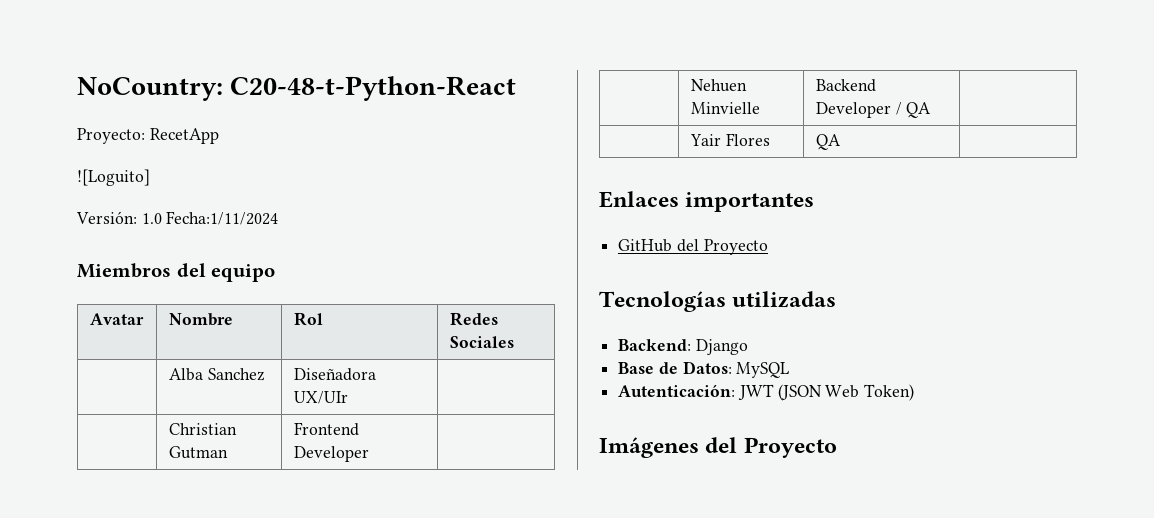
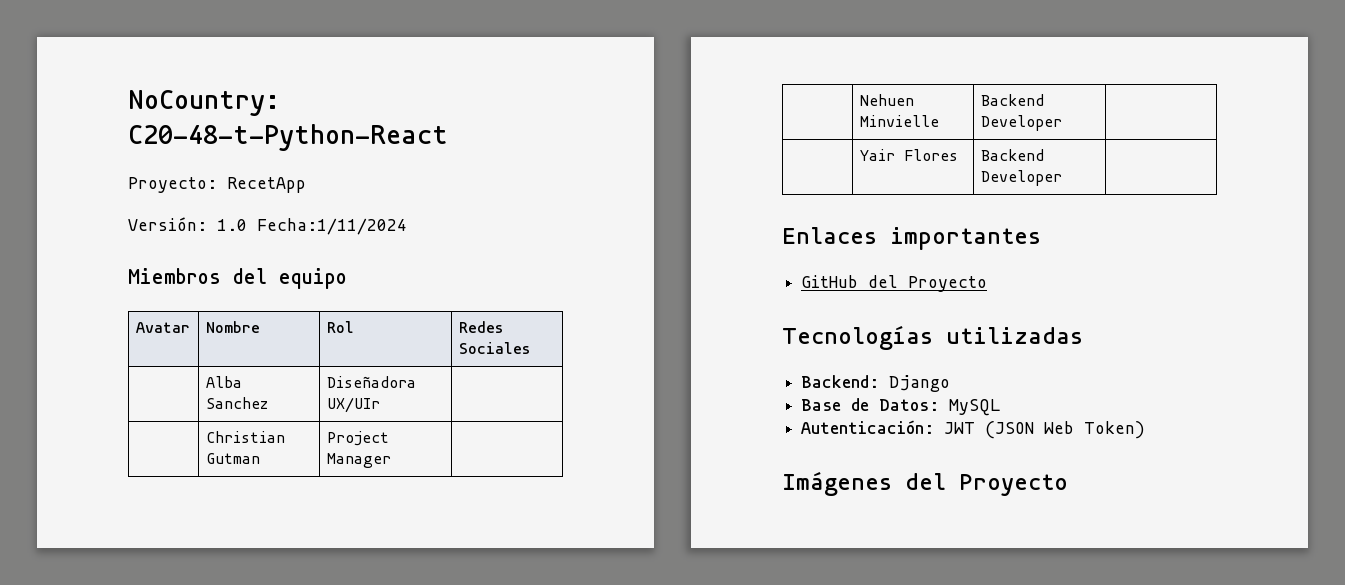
[77,169,150,186] // ![Loguito] -> (306, 185) none
[293,422,359,436] [293,446,369,462] Frontend Developer -> [326,431,389,446] [326,453,391,468] Project Manager
[895,102,932,118] / QA -> (1062, 123) none
[815,134,841,150] QA -> [980,149,1044,161] [980,170,1062,186] Backend Developer

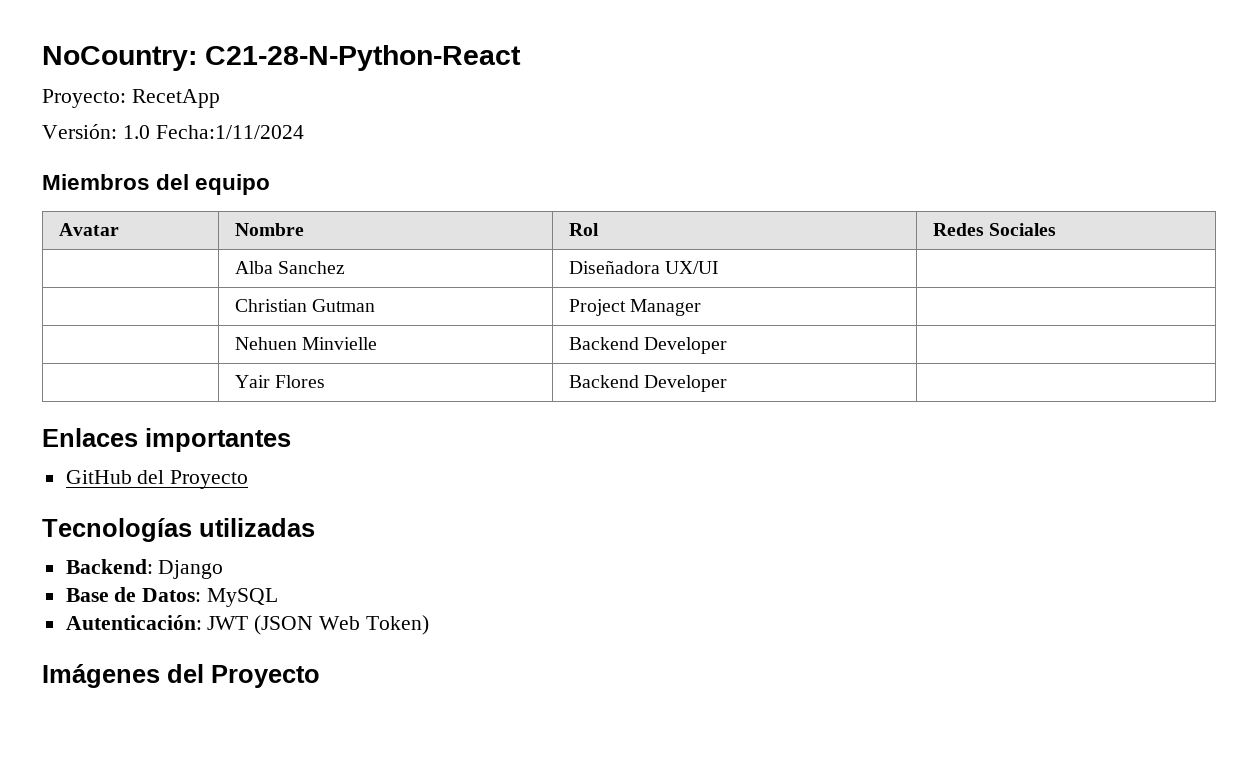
[128,124,448,151] C20-48-t-Python-React -> [205,45,521,71] C21-28-N-Python-React
[326,397,380,413] UX/UIr -> [664,261,719,274] UX/UI

